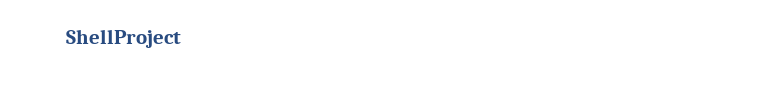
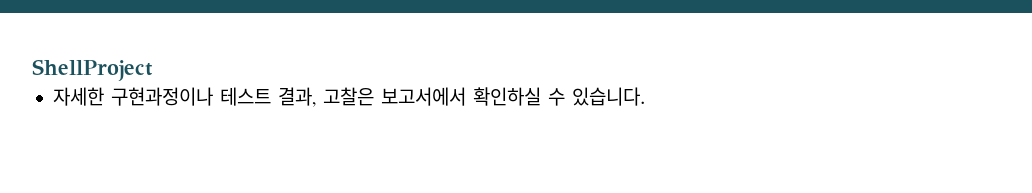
(181, 38) none -> [52,87,645,107] // 자세한 구현과정이나 테스트 결과, 고찰은 보고서에서 확인하실 수 있습니다.

